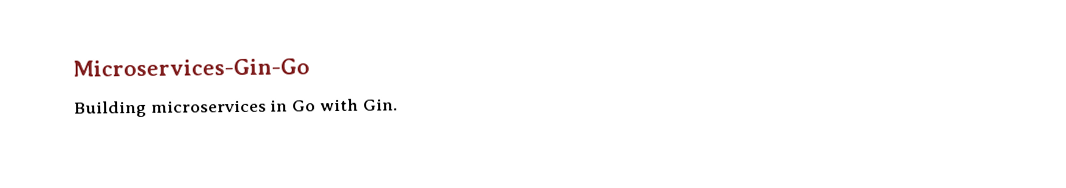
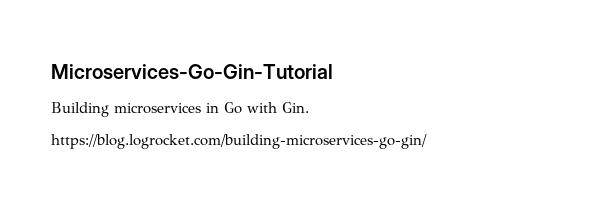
[73,58,310,77] Microservices-Gin-Go -> [51,64,333,79] Microservices-Go-Gin-Tutorial
(398, 104) none -> [51,134,427,149] // https://blog.logrocket.com/building-microservices-go-gin/

